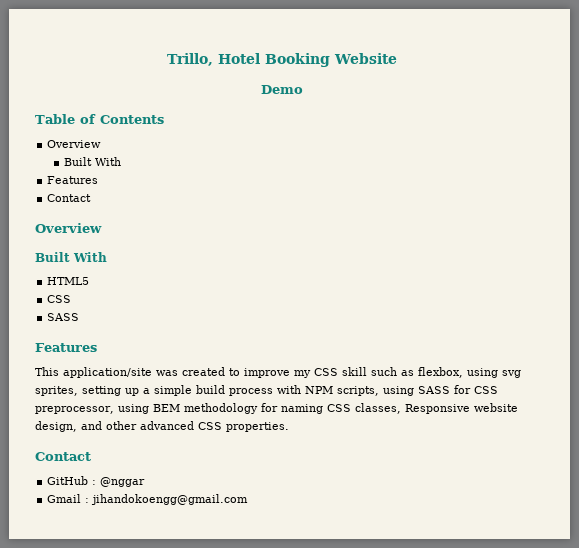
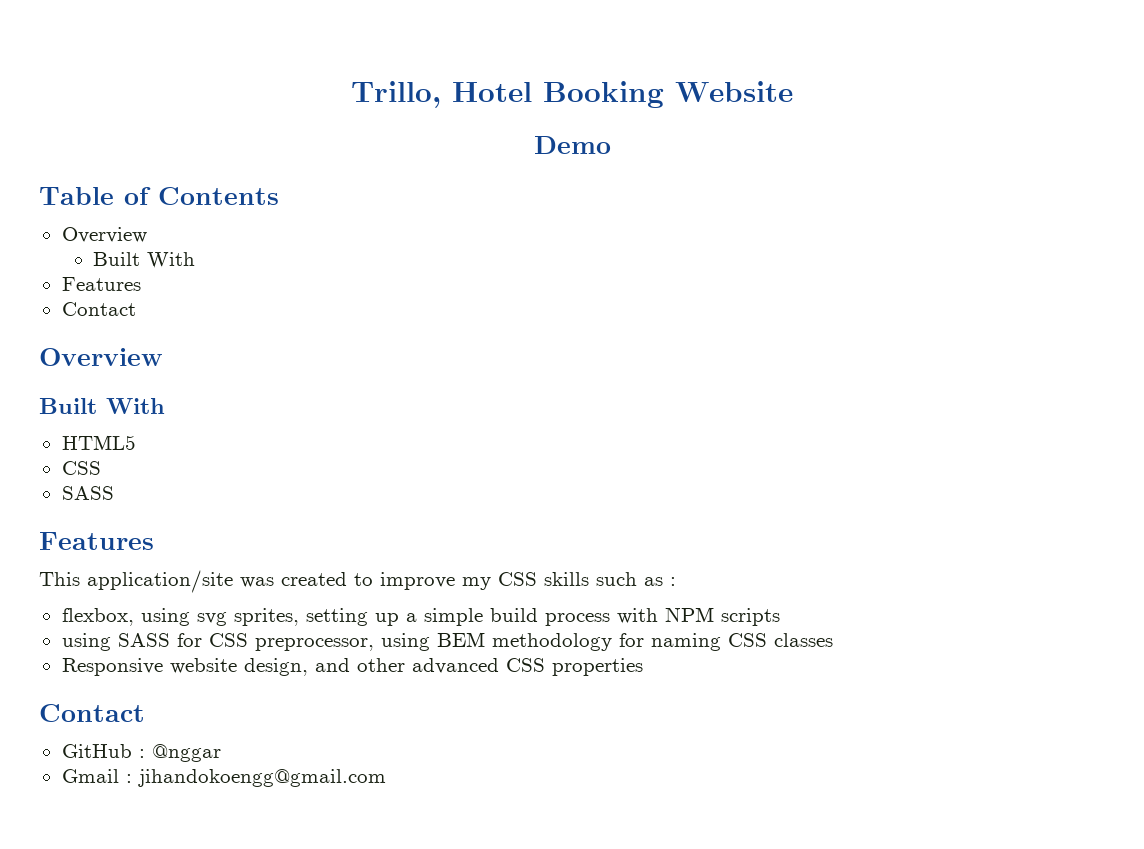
[342,367,367,376] skill -> [544,572,589,586] skills
(414, 373) none -> [670,577,676,586] : //
[337,386,379,396] scripts, -> [720,608,780,626] scripts //
[354,403,401,414] classes, -> [773,633,833,647] classes //
[226,422,289,432] properties. -> [551,658,643,676] properties

